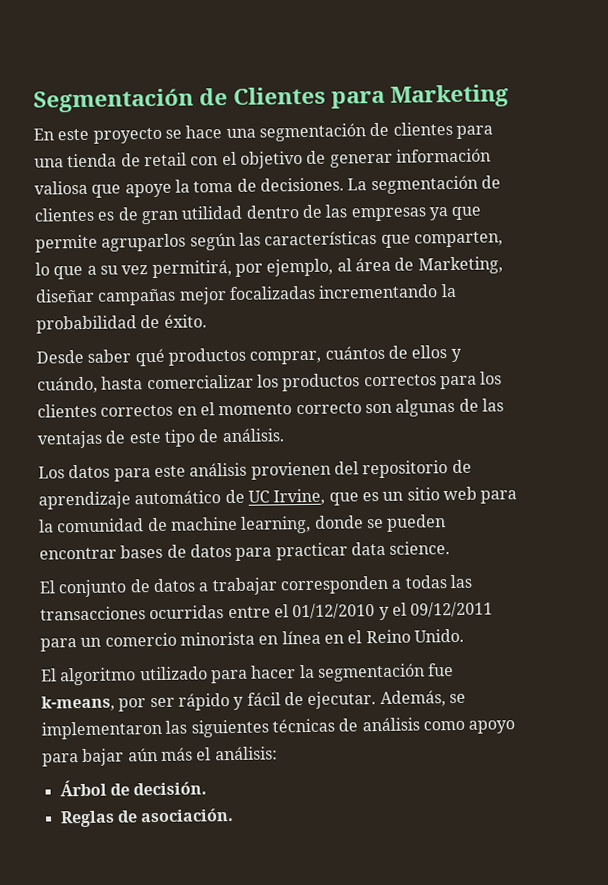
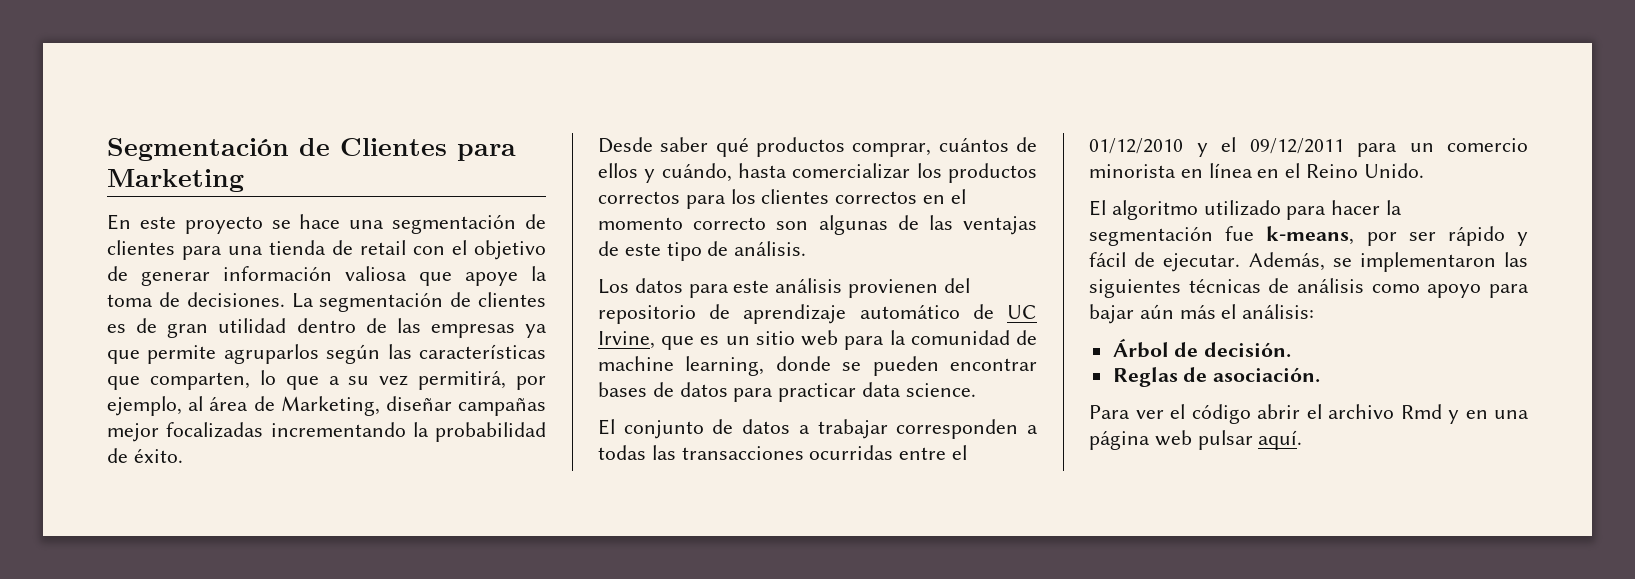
(235, 815) none -> [1089,404,1529,424] [1089,430,1303,450] // Para ver el código abrir el archivo Rmd y en una página web pulsar aquí.

